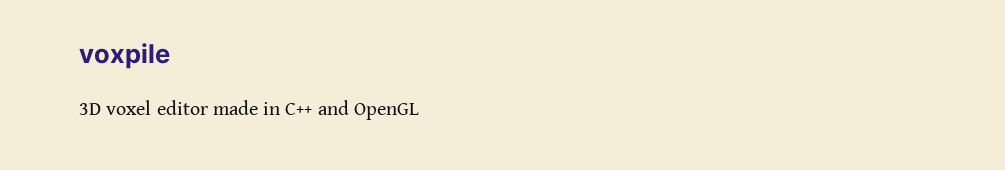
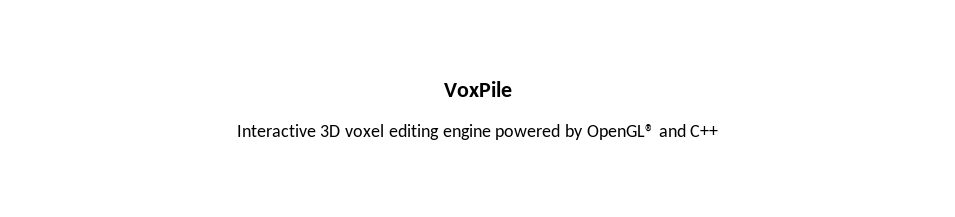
[79,43,170,69] [79,100,419,120] voxpile // 3D voxel editor made in C++ and OpenGL -> [443,81,512,97] [236,124,719,140] VoxPile // Interactive 3D voxel editing engine powered by OpenGL® and C++

